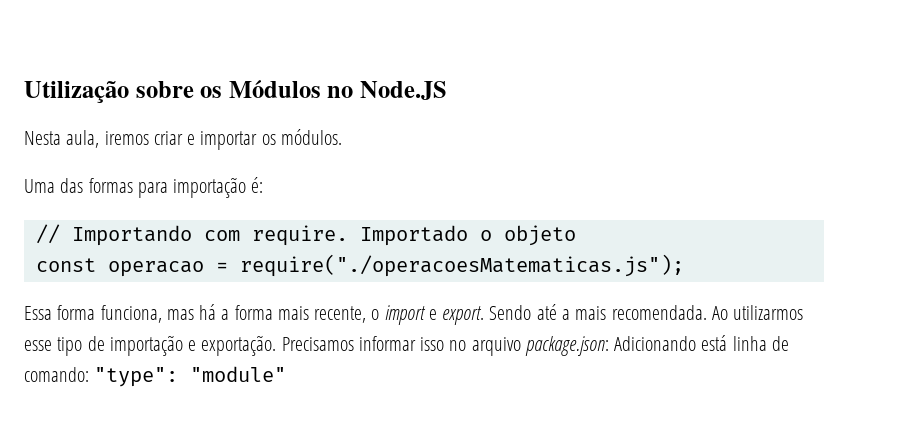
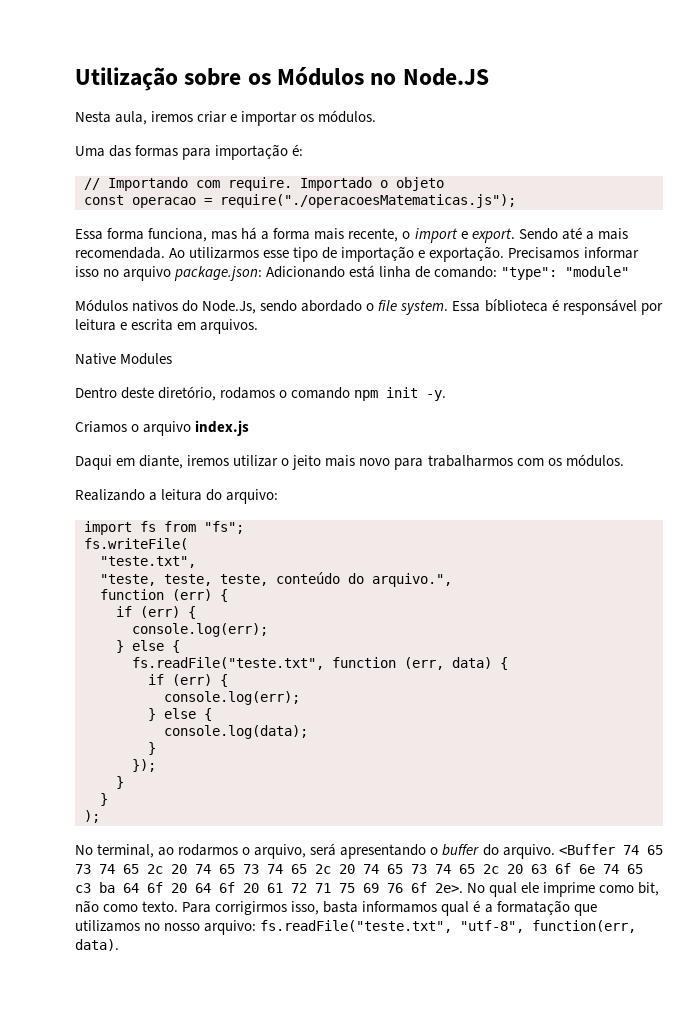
(287, 374) none -> [75,299,663,315] [75,319,259,334] [75,353,173,365] [75,386,447,401] [75,420,250,436] [75,454,624,470] [75,489,279,504] [84,521,244,535] [84,538,188,550] [100,556,196,568] [100,572,452,587] [100,589,228,602] [116,606,196,619] [132,623,268,637] [116,640,180,653] [132,657,508,670] [148,674,228,687] [164,691,300,705] [148,708,212,721] [164,725,308,739] [148,742,156,755] [132,759,156,772] [116,776,124,789] [100,793,108,806] [84,810,100,823] [75,843,663,859] [75,863,643,874] [75,882,660,897] [75,900,597,916] [75,920,637,935] [75,939,119,951] // Módulos nativos do Node.Js, sendo abordado o file system. Essa bíblioteca é responsável por leitura e escrita em arquivos. // Native Modules // Dentro deste diretório, rodamos o comando npm init -y. // Criamos o arquivo index.js // Daqui em diante, iremos utilizar o jeito mais novo para trabalharmos com os módulos. // Realizando a leitura do arquivo: // import fs from "fs"; // fs.writeFile( // "teste.txt", // "teste, teste, teste, conteúdo do arquivo.", // function (err) { // if (err) { // console.log(err); // } else { // fs.readFile("teste.txt", function (err, data) { // if (err) { // console.log(err); // } else { // console.log(data); // } // }); // } // } // ); // No terminal, ao rodarmos o arquivo, será apresentando o buffer do arquivo. <Buffer 74 65 73 74 65 2c 20 74 65 73 74 65 2c 20 74 65 73 74 65 2c 20 63 6f 6e 74 65 c3 ba 64 6f 20 64 6f 20 61 72 71 75 69 76 6f 2e>. No qual ele imprime como bit, não como texto. Para corrigirmos isso, basta informamos qual é a formatação que utilizamos no nosso arquivo: fs.readFile("teste.txt", "utf-8", function(err, data).

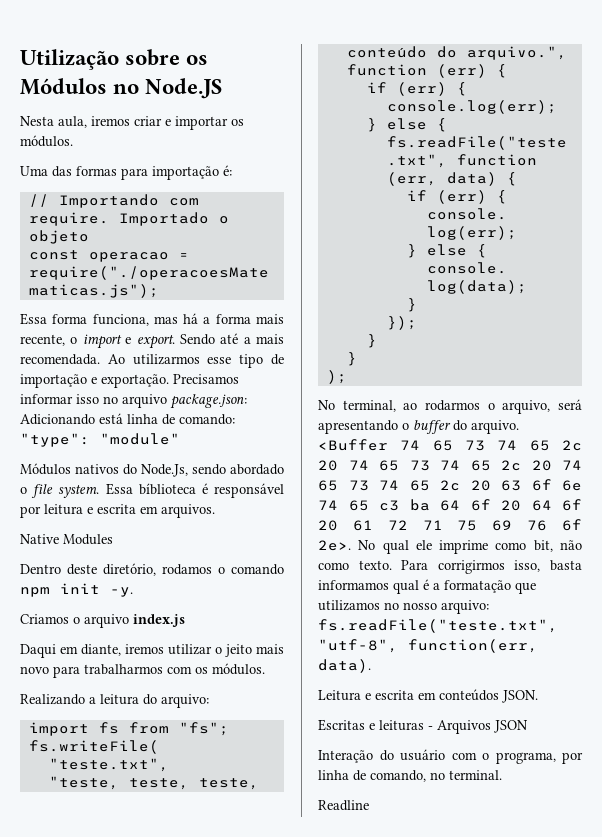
(119, 945) none -> [318,689,538,703] [318,719,528,734] [318,749,583,764] [318,770,502,782] [318,800,369,811] // Leitura e escrita em conteúdos JSON. // Escritas e leituras - Arquivos JSON // Interação do usuário com o programa, por linha de comando, no terminal. // Readline

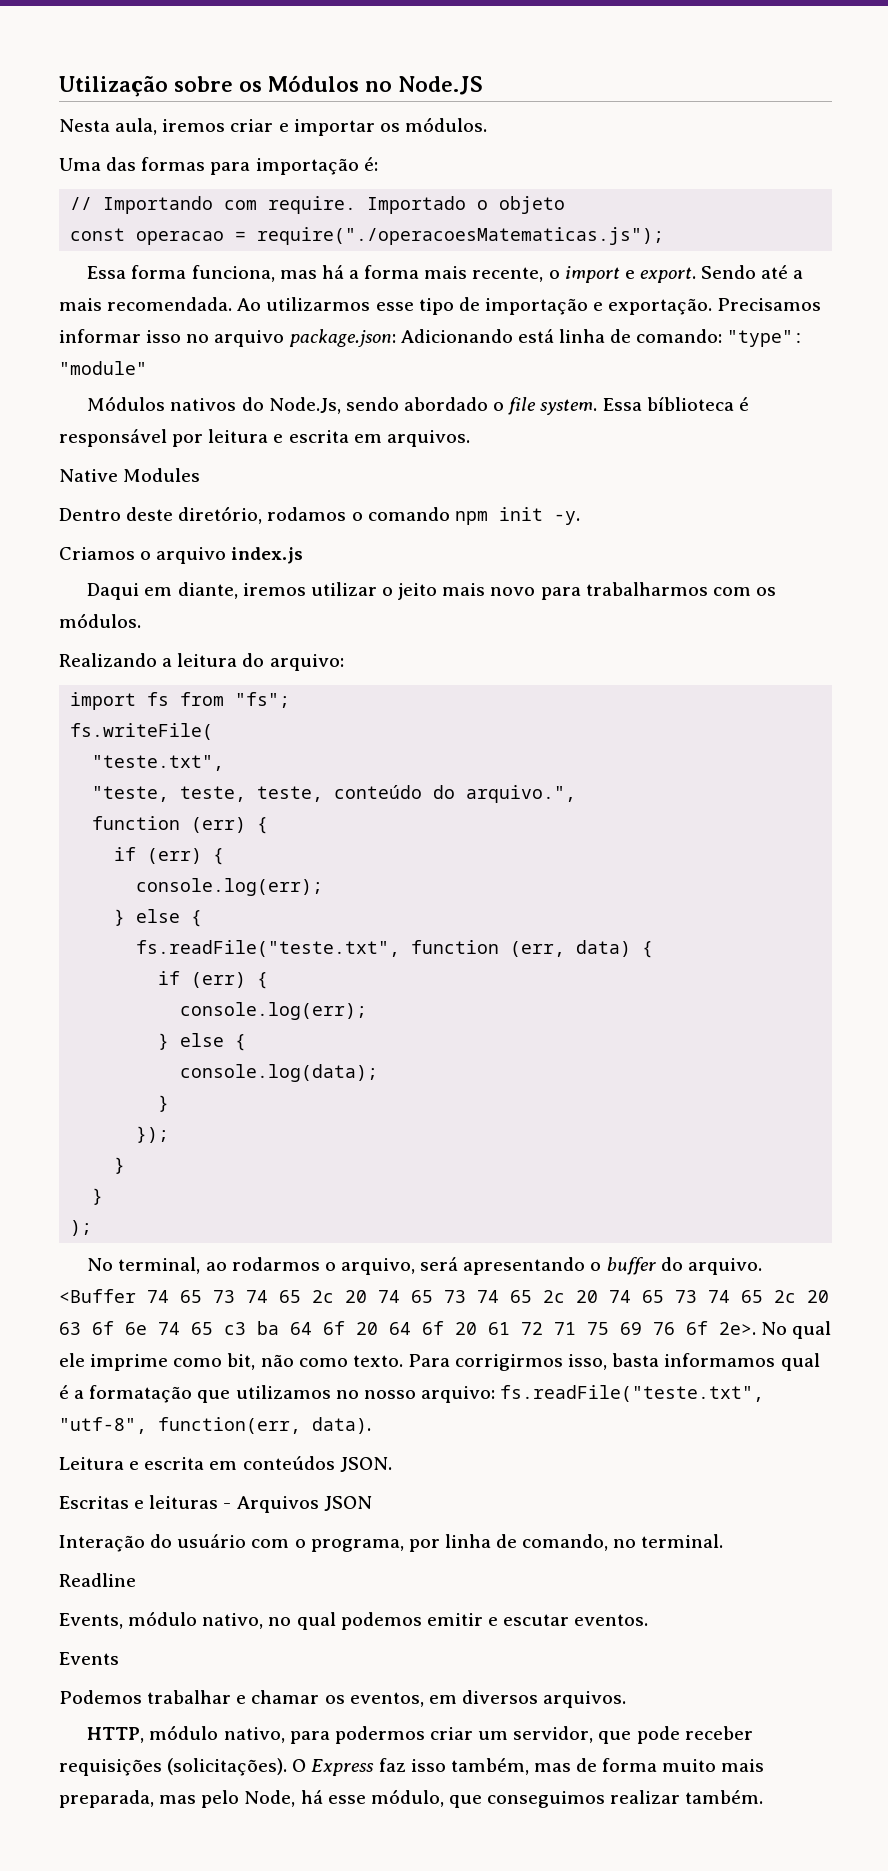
(369, 805) none -> [59,1611,649,1630] [59,1652,119,1665] [59,1690,627,1708] [87,1725,753,1744] [59,1758,765,1776] [59,1789,764,1808] // Events, módulo nativo, no qual podemos emitir e escutar eventos. // Events // Podemos trabalhar e chamar os eventos, em diversos arquivos. // HTTP, módulo nativo, para podermos criar um servidor, que pode receber requisições (solicitações). O Express faz isso também, mas de forma muito mais preparada, mas pelo Node, há esse módulo, que conseguimos realizar também.

